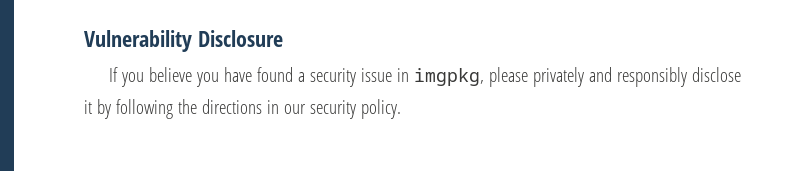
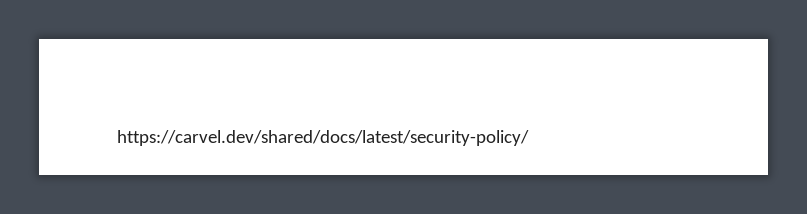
[84,30,283,52] [108,67,741,87] [84,99,401,119] Vulnerability Disclosure // If you believe you have found a security issue in imgpkg, please privately and responsibly disclose it by following the directions in our security policy. -> [117,130,529,146] https://carvel.dev/shared/docs/latest/security-policy/

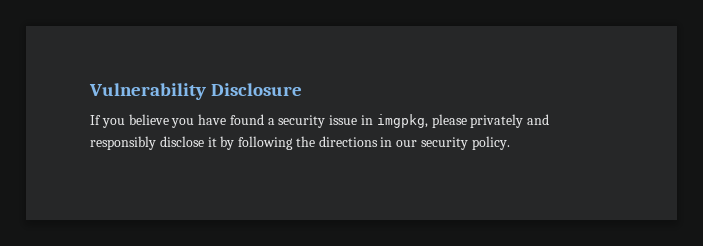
[117,130,529,146] https://carvel.dev/shared/docs/latest/security-policy/ -> [89,83,303,100] [90,114,550,128] [90,136,510,150] Vulnerability Disclosure // If you believe you have found a security issue in imgpkg, please privately and responsibly disclose it by following the directions in our security policy.

